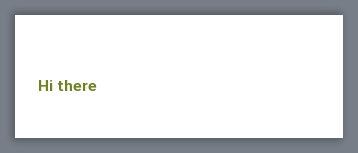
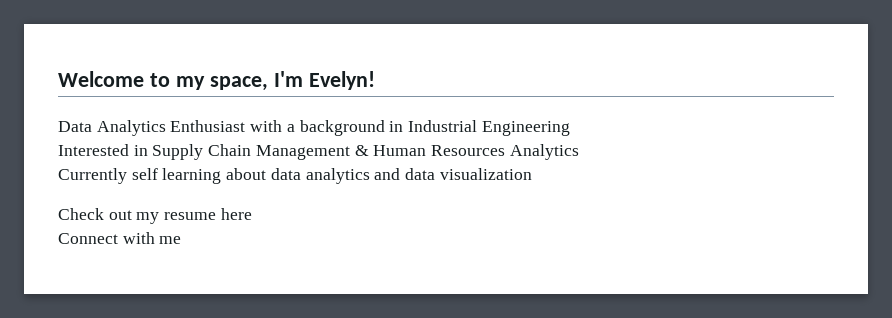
[38,80,98,91] Hi there -> [58,71,375,91] [58,120,570,136] [58,144,579,160] [58,168,532,184] [58,208,252,224] [58,232,182,244] Welcome to my space, I'm Evelyn! // Data Analytics Enthusiast with a background in Industrial Engineering // Interested in Supply Chain Management & Human Resources Analytics // Currently self learning about data analytics and data visualization // Check out my resume here // Connect with me

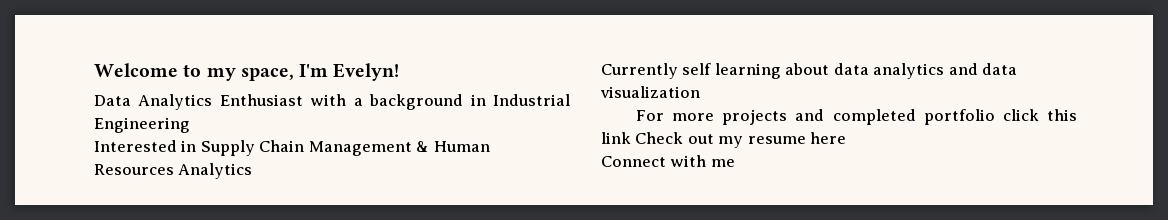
(532, 174) none -> [635,109,1077,125] [601,132,631,144] For more projects and completed portfolio click this link

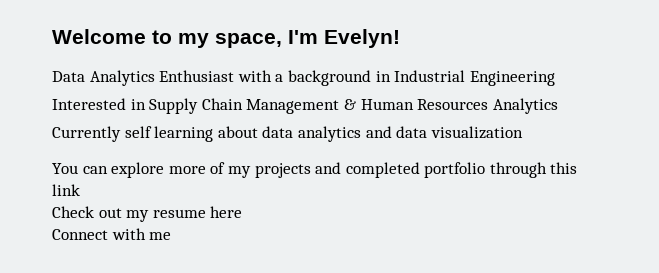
[635,110,714,121] For more -> [52,162,251,178] You can explore more of my
[1002,109,1039,121] click -> [489,162,547,178] through
(631, 138) none -> (80, 190) //

